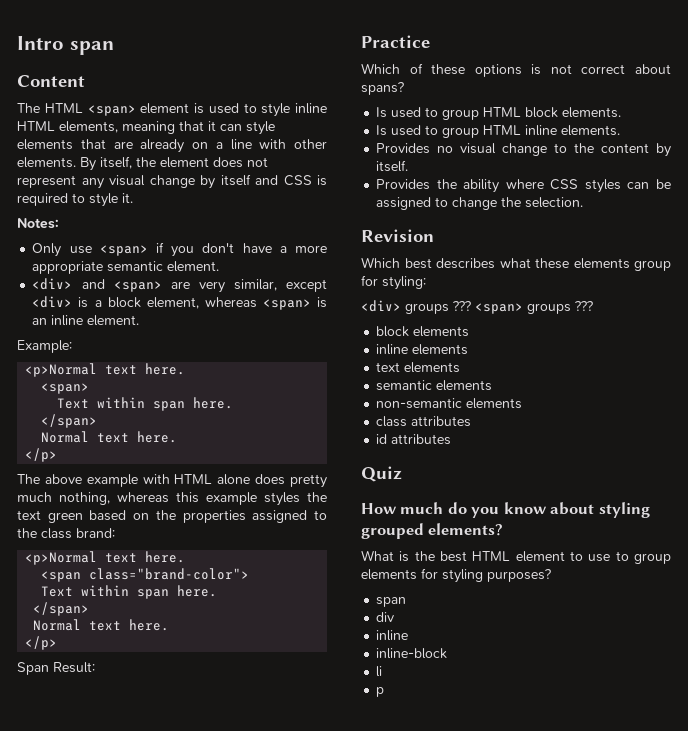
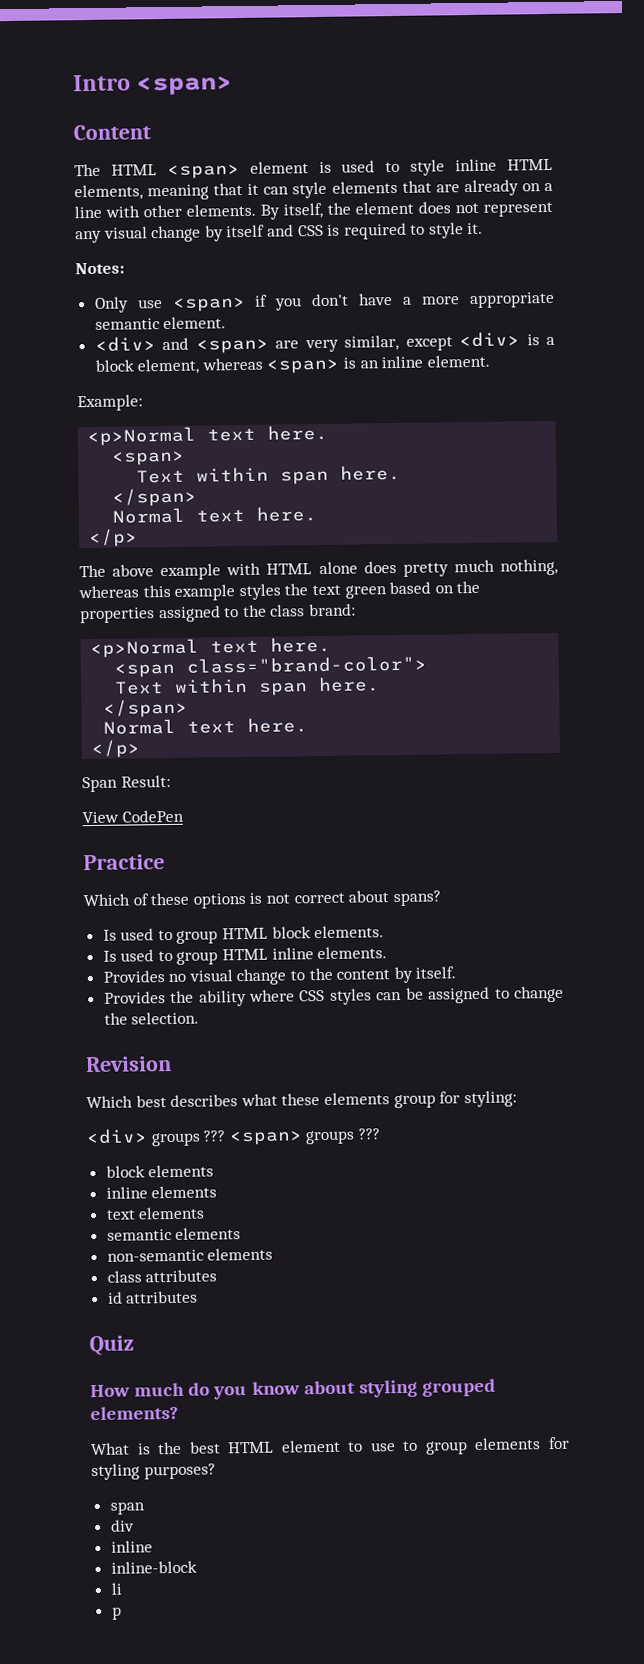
[69,41,114,55] span -> [136,76,234,96] <span>
(95, 667) none -> [82,809,184,824] // View CodePen

